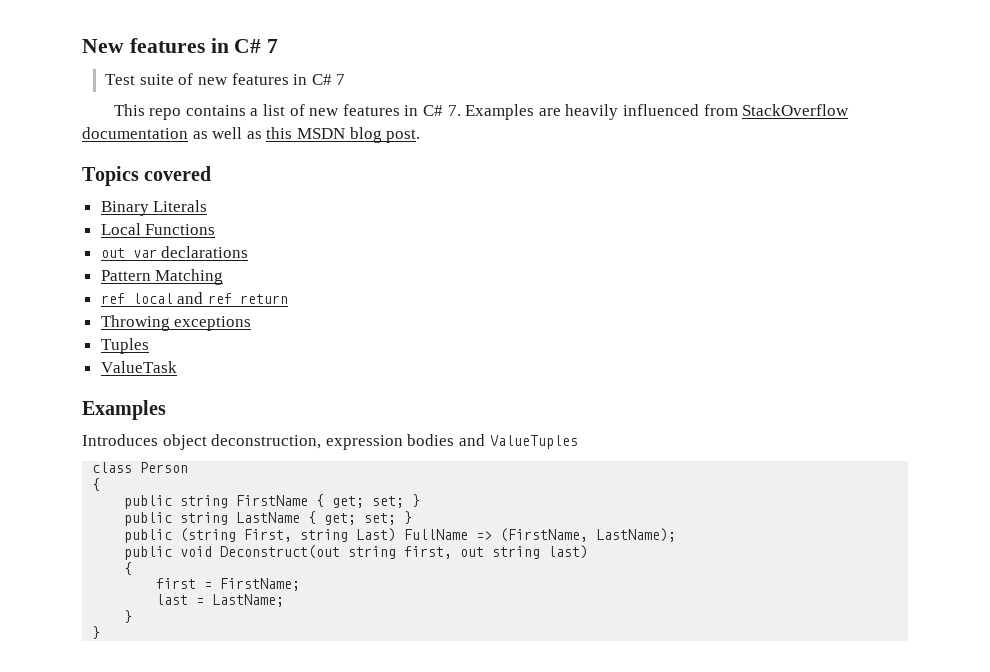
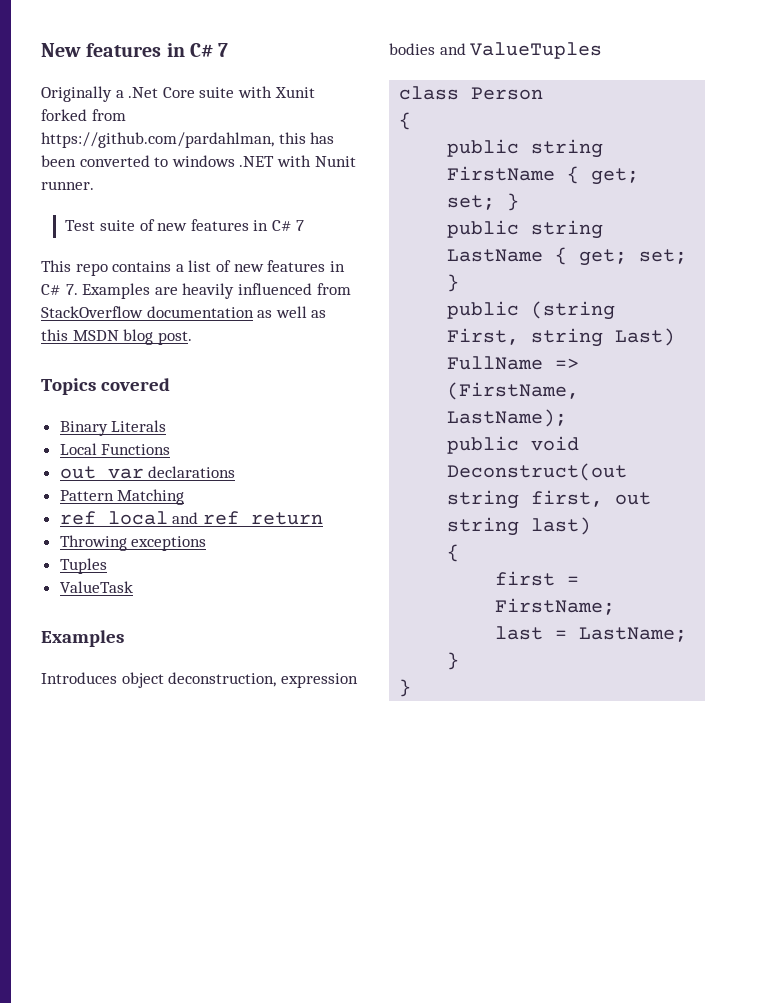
(279, 46) none -> [41,86,315,102] [41,109,126,121] [41,132,335,148] [41,155,356,167] [41,181,94,190] // Originally a .Net Core suite with Xunit forked from https://github.com/pardahlman, this has been converted to windows .NET with Nunit runner.

